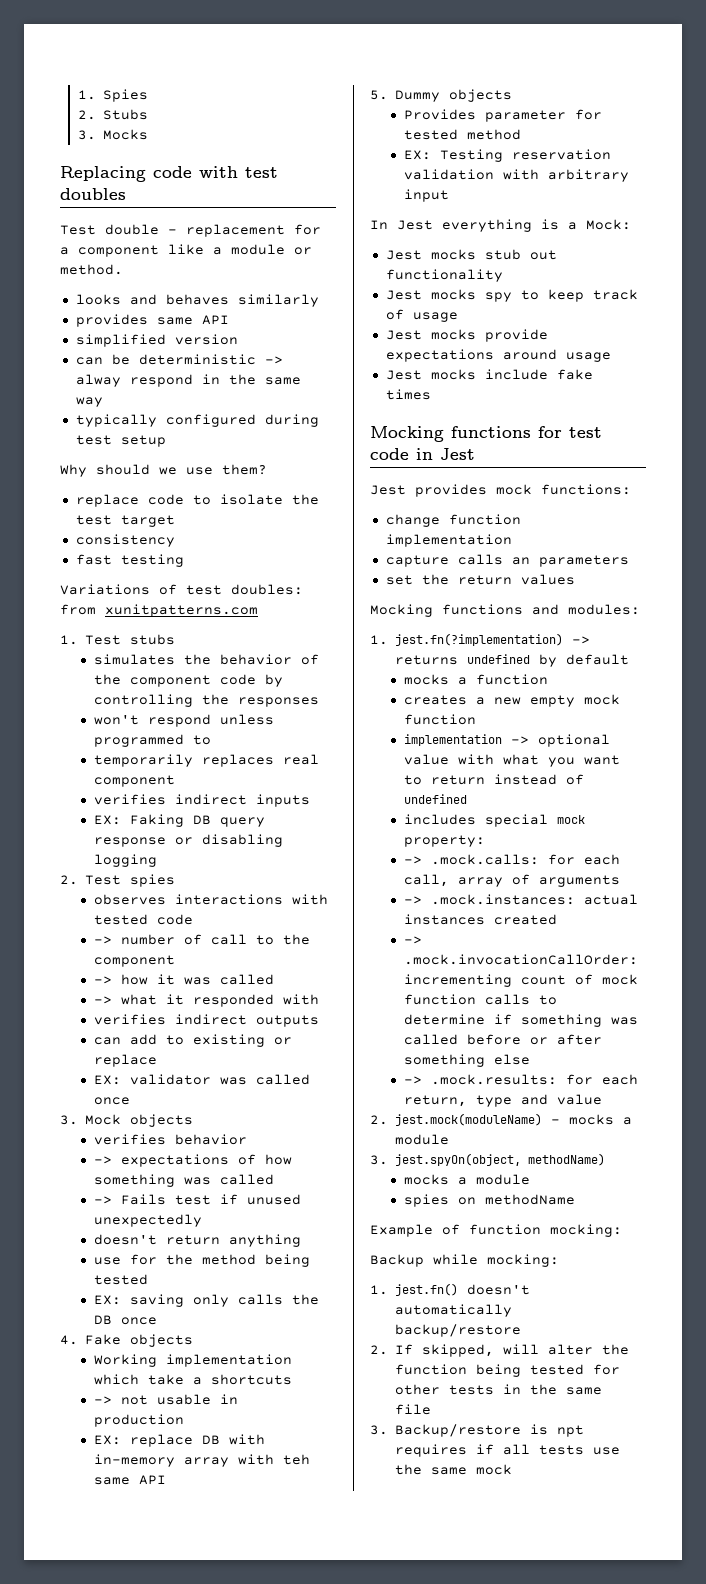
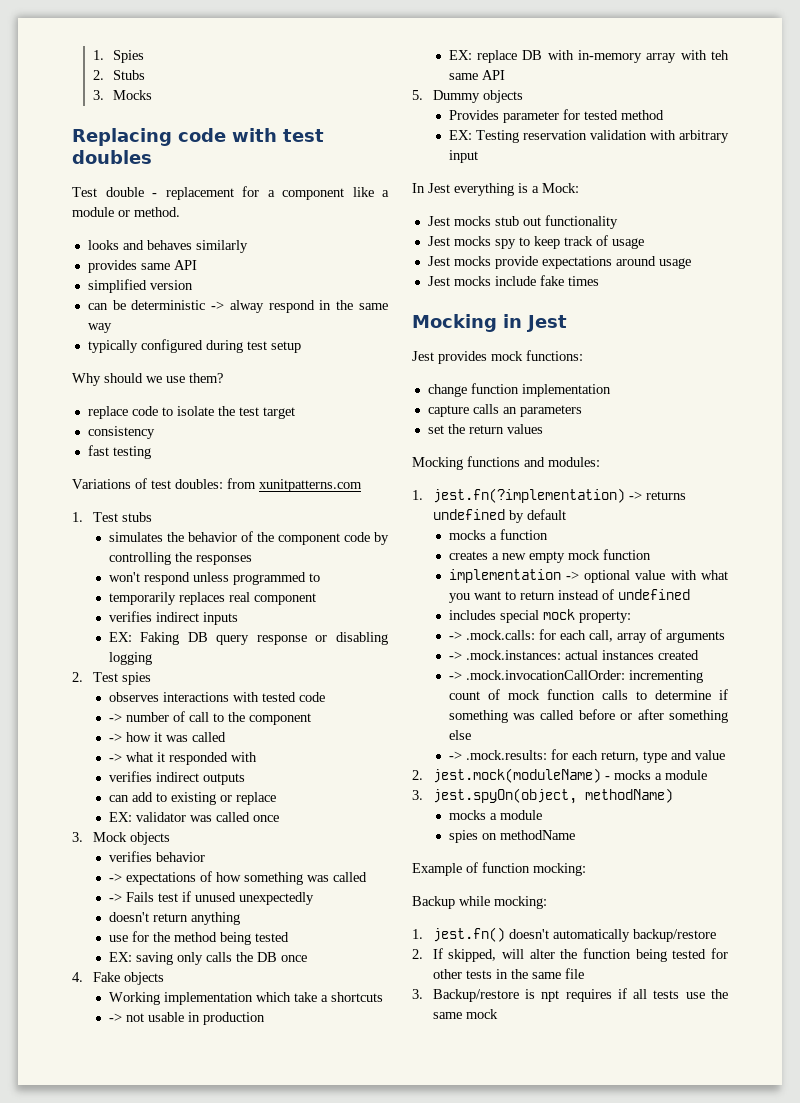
[451,426,602,438] [370,448,409,460] functions for test code -> (497, 323) none

